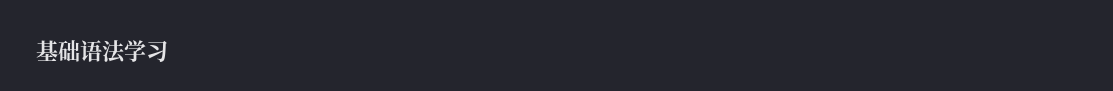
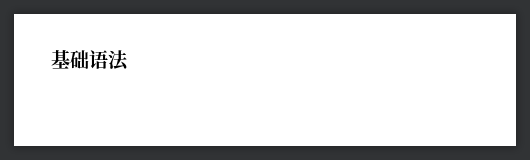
[124,40,168,62] 学习 -> (129, 60) none

